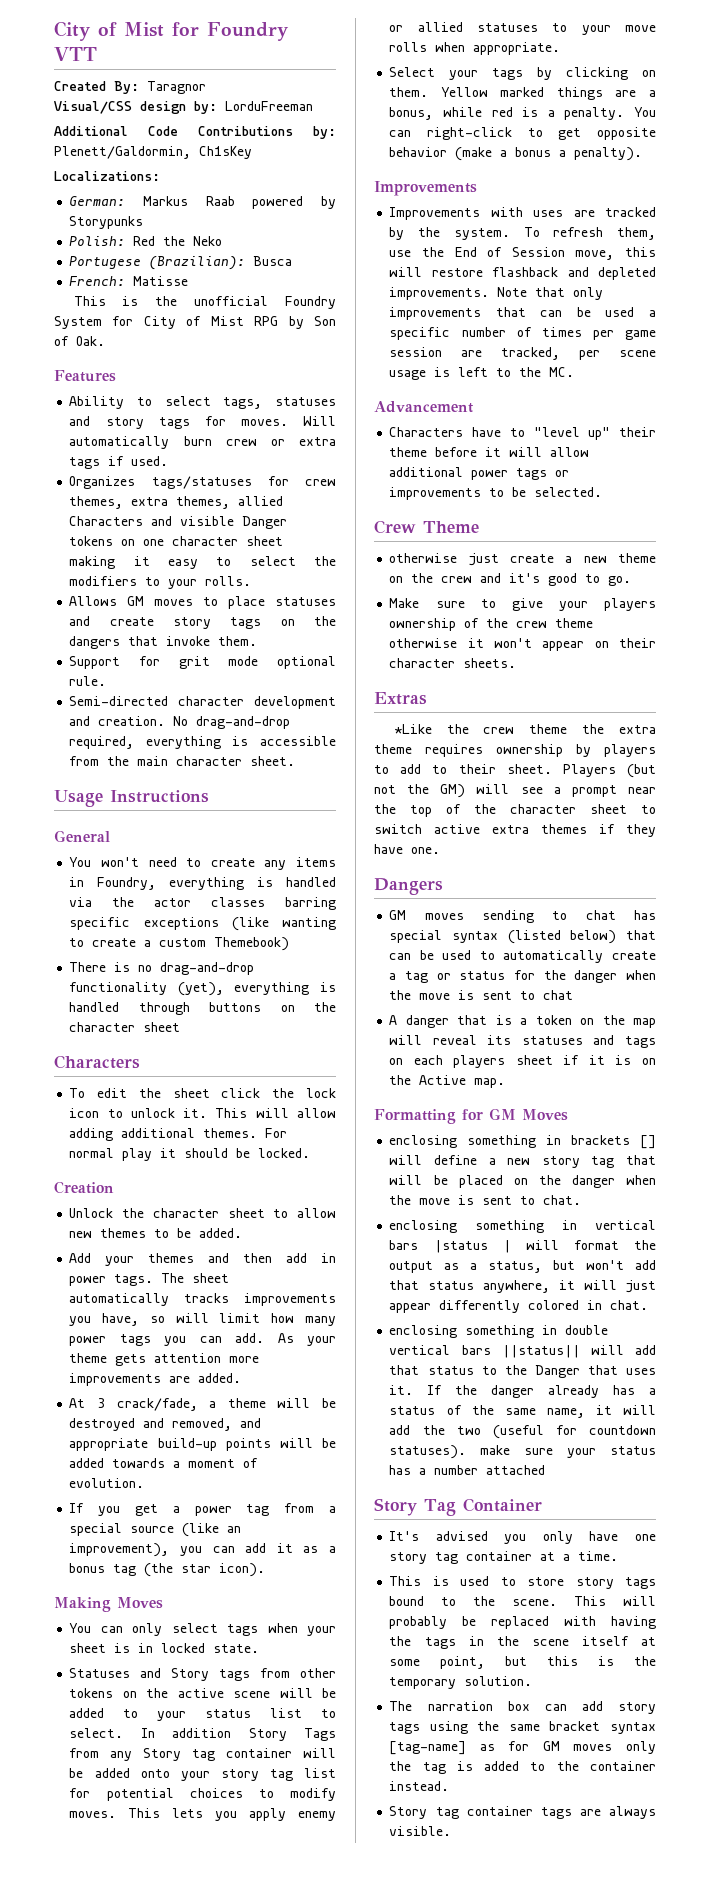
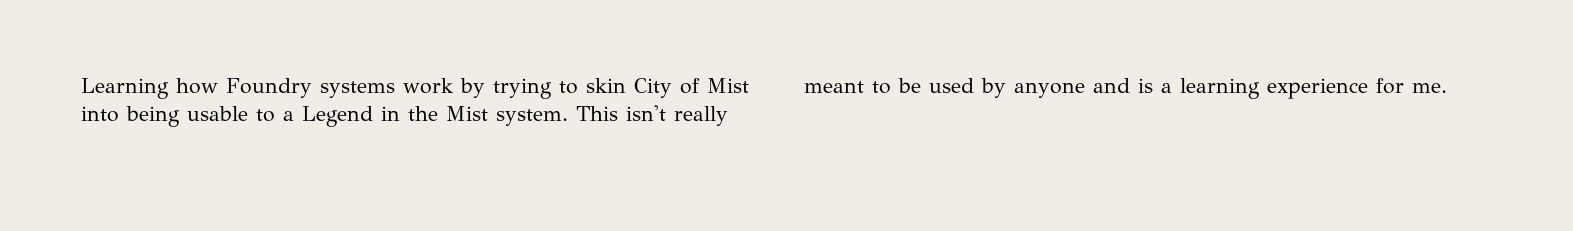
[54,21,289,41] [54,47,97,61] [54,81,206,94] [54,101,313,114] [54,126,336,139] [54,146,252,159] [54,171,160,181] [69,196,336,209] [69,216,144,229] [69,236,223,246] [69,256,293,270] [69,276,189,286] [73,296,336,309] [54,316,336,329] [54,336,105,346] [54,370,116,382] [69,396,336,409] [69,416,336,429] [69,436,336,449] [69,456,169,469] [69,476,337,489] [69,496,284,509] [69,516,288,529] [69,536,284,546] [69,556,336,569] [69,576,252,589] [69,596,337,609] [69,616,336,629] [69,636,258,649] [69,656,336,669] [69,676,107,686] [69,696,336,709] [69,716,291,729] [69,736,336,749] [69,756,296,766] [54,790,209,807] [54,830,110,842] [69,857,336,870] [69,877,336,890] [69,897,336,910] [69,917,337,931] [69,937,290,951] [69,962,255,975] [69,982,336,996] [69,1002,336,1015] [69,1022,181,1032] [54,1055,140,1069] [69,1088,336,1098] [69,1108,337,1118] [69,1128,288,1141] [69,1148,311,1161] [54,1181,114,1194] [69,1208,336,1218] [69,1228,243,1238] [69,1253,336,1266] [69,1273,230,1286] [69,1293,336,1306] [69,1313,337,1326] [69,1333,336,1346] [69,1353,260,1366] [69,1373,242,1386] [69,1398,336,1411] [69,1418,262,1431] [69,1438,336,1451] [69,1458,259,1468] [69,1478,145,1488] [69,1503,337,1516] [69,1523,242,1537] [69,1543,336,1557] [69,1563,266,1577] [54,1597,163,1612] [69,1623,336,1636] [69,1643,260,1653] [69,1668,337,1681] [69,1688,337,1698] [69,1708,337,1721] [69,1728,336,1741] [69,1748,337,1761] [69,1768,336,1781] [69,1788,336,1801] [69,1808,337,1821] [389,22,656,35] [389,42,561,55] [389,67,656,80] [389,87,656,100] [389,107,656,120] [389,127,656,140] [389,147,643,161] [374,181,477,196] [389,207,656,220] [389,227,656,240] [389,247,656,260] [389,267,656,280] [389,287,604,300] [389,307,656,320] [389,327,656,340] [389,347,656,360] [389,367,575,380] [374,401,473,413] [389,427,656,440] [389,447,590,457] [389,467,570,480] [389,487,603,500] [374,520,479,534] [389,553,656,566] [389,573,632,586] [389,598,656,611] [389,618,594,631] [389,638,656,651] [389,658,517,668] [374,692,427,705] [393,724,656,734] [374,744,656,757] [374,764,656,778] [374,784,656,798] [374,804,656,817] [374,824,656,837] [374,844,440,854] [374,878,443,895] [389,910,656,923] [389,930,656,944] [389,950,656,963] [389,970,656,983] [389,990,574,1000] [389,1015,656,1028] [389,1035,656,1048] [389,1055,656,1068] [389,1075,506,1088] [374,1108,568,1124] [389,1135,656,1149] [389,1155,656,1168] [389,1175,656,1188] [389,1195,582,1205] [389,1220,656,1233] [389,1240,656,1253] [389,1260,656,1273] [389,1280,656,1293] [389,1300,649,1313] [389,1325,609,1338] [389,1345,656,1358] [389,1365,656,1378] [389,1385,656,1398] [389,1405,656,1418] [389,1425,656,1439] [389,1445,656,1459] [389,1465,546,1475] [374,1498,542,1516] [389,1531,656,1544] [389,1551,619,1564] [389,1576,656,1589] [389,1596,656,1606] [389,1616,656,1629] [389,1636,656,1649] [389,1656,656,1669] [389,1676,533,1689] [389,1701,656,1714] [389,1721,656,1734] [389,1741,656,1755] [389,1761,656,1774] [389,1781,450,1791] [389,1806,656,1819] [389,1826,452,1836] City of Mist for Foundry VTT // Created By: Taragnor // Visual/CSS design by: LorduFreeman // Additional Code Contributions by: Plenett/Galdormin, Ch1sKey // Localizations: // German: Markus Raab powered by Storypunks // Polish: Red the Neko // Portugese (Brazilian): Busca // French: Matisse // This is the unofficial Foundry System for City of Mist RPG by Son of Oak. // Features // Ability to select tags, statuses and story tags for moves. Will automatically burn crew or extra tags if used. // Organizes tags/statuses for crew themes, extra themes, allied Characters and visible Danger tokens on one character sheet making it easy to select the modifiers to your rolls. // Allows GM moves to place statuses and create story tags on the dangers that invoke them. // Support for grit mode optional rule. // Semi-directed character development and creation. No drag-and-drop required, everything is accessible from the main character sheet. // Usage Instructions // General // You won't need to create any items in Foundry, everything is handled via the actor classes barring specific exceptions (like wanting to create a custom Themebook) // There is no drag-and-drop functionality (yet), everything is handled through buttons on the character sheet // Characters // To edit the sheet click the lock icon to unlock it. This will allow adding additional themes. For normal play it should be locked. // Creation // Unlock the character sheet to allow new themes to be added. // Add your themes and then add in power tags. The sheet automatically tracks improvements you have, so will limit how many power tags you can add. As your theme gets attention more improvements are added. // At 3 crack/fade, a theme will be destroyed and removed, and appropriate build-up points will be added towards a moment of evolution. // If you get a power tag from a special source (like an improvement), you can add it as a bonus tag (the star icon). // Making Moves // You can only select tags when your sheet is in locked state. // Statuses and Story tags from other tokens on the active scene will be added to your status list to select. In addition Story Tags from any Story tag container will be added onto your story tag list for potential choices to modify moves. This lets you apply enemy or allied statuses to your move rolls when appropriate. // Select your tags by clicking on them. Yellow marked things are a bonus, while red is a penalty. You can right-click to get opposite behavior (make a bonus a penalty). // Improvements // Improvements with uses are tracked by the system. To refresh them, use the End of Session move, this will restore flashback and depleted improvements. Note that only improvements that can be used a specific number of times per game session are tracked, per scene usage is left to the MC. // Advancement // Characters have to "level up" their theme before it will allow additional power tags or improvements to be selected. // Crew Theme // otherwise just create a new theme on the crew and it's good to go. // Make sure to give your players ownership of the crew theme otherwise it won't appear on their character sheets. // Extras // *Like the crew theme the extra theme requires ownership by players to add to their sheet. Players (but not the GM) will see a prompt near the top of the character sheet to switch active extra themes if they have one. // Dangers // GM moves sending to chat has special syntax (listed below) that can be used to automatically create a tag or status for the danger when the move is sent to chat // A danger that is a token on the map will reveal its statuses and tags on each players sheet if it is on the Active map. // Formatting for GM Moves // enclosing something in brackets [] will define a new story tag that will be placed on the danger when the move is sent to chat. // enclosing something in vertical bars |status | will format the output as a status, but won't add that status anywhere, it will just appear differently colored in chat. // enclosing something in double vertical bars ||status|| will add that status to the Danger that uses it. If the danger already has a status of the same name, it will add the two (useful for countdown statuses). make sure your status has a number attached // Story Tag Container // It's advised you only have one story tag container at a time. // This is used to store story tags bound to the scene. This will probably be replaced with having the tags in the scene itself at some point, but this is the temporary solution. // The narration box can add story tags using the same bracket syntax [tag-name] as for GM moves only the tag is added to the container instead. // Story tag container tags are always visible. -> [81,78,749,99] [81,105,728,127] [804,78,1447,99] Learning how Foundry systems work by trying to skin City of Mist into being usable to a Legend in the Mist system. This isn't really meant to be used by anyone and is a learning experience for me.

